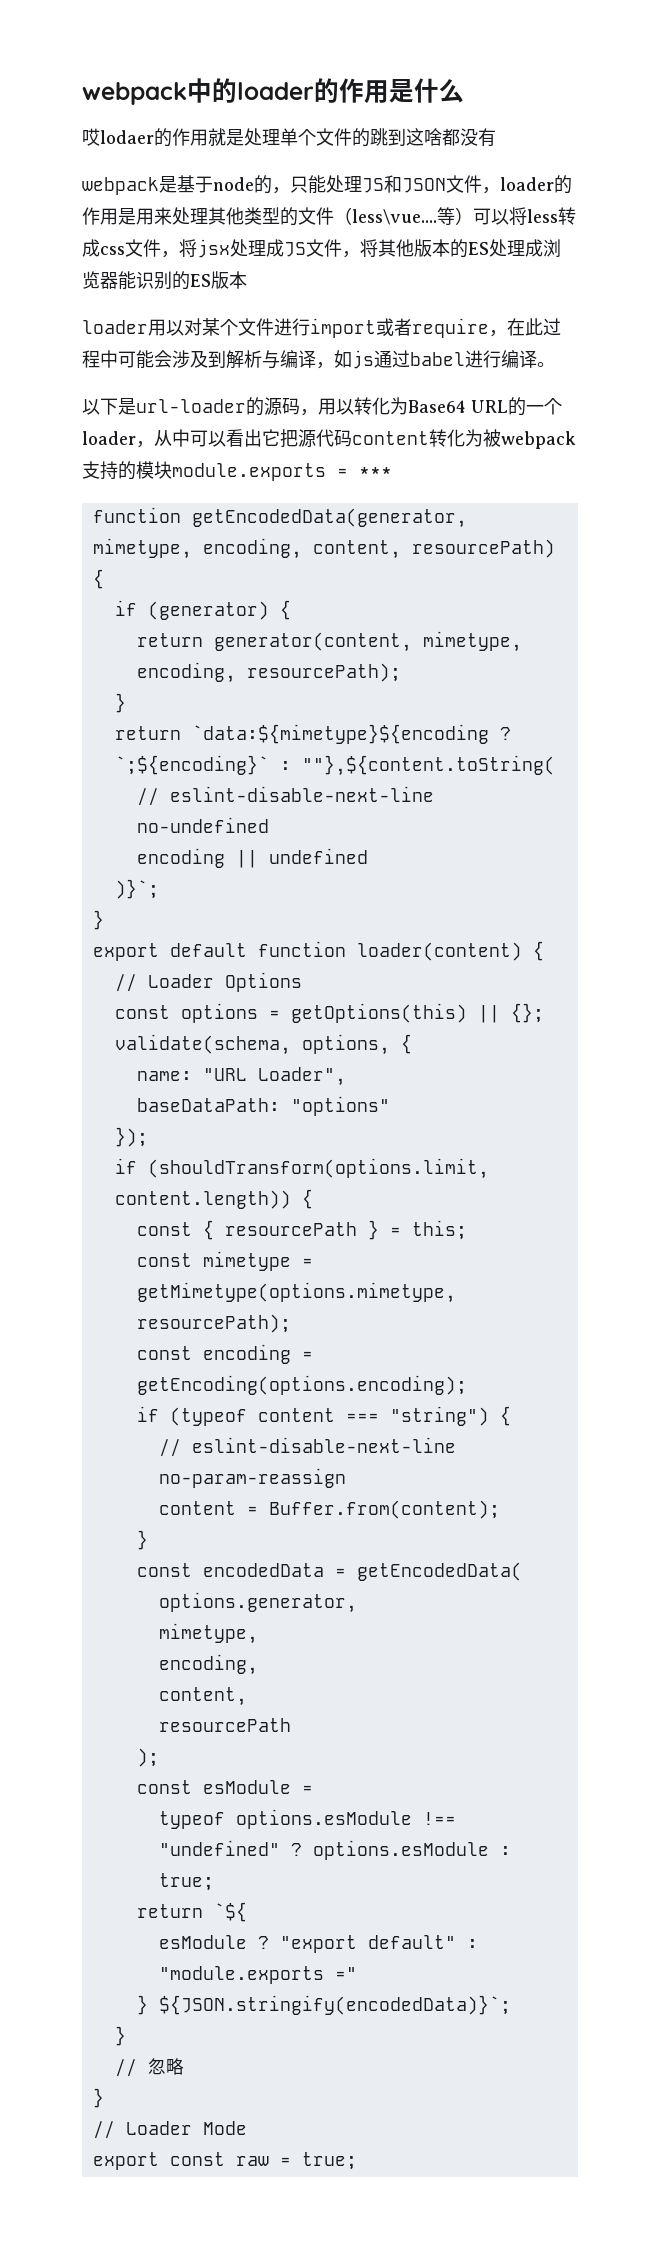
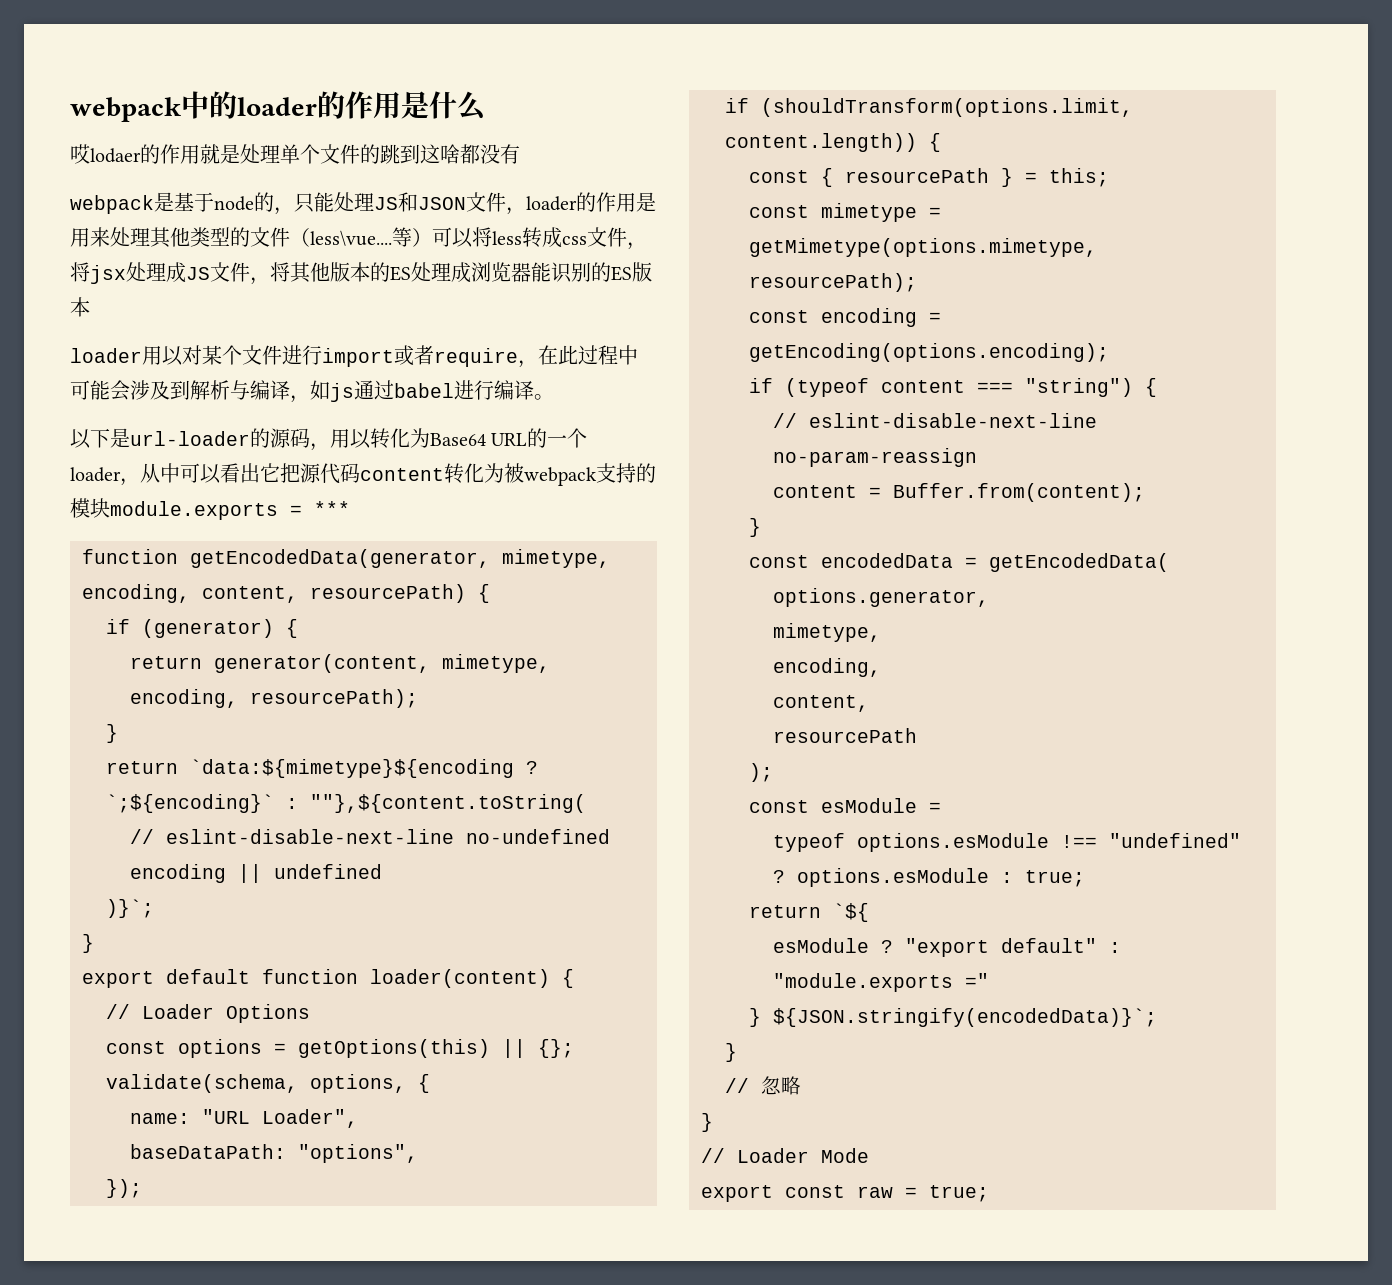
[290,1096,390,1116] "options" -> [298,1144,418,1163] "options",

